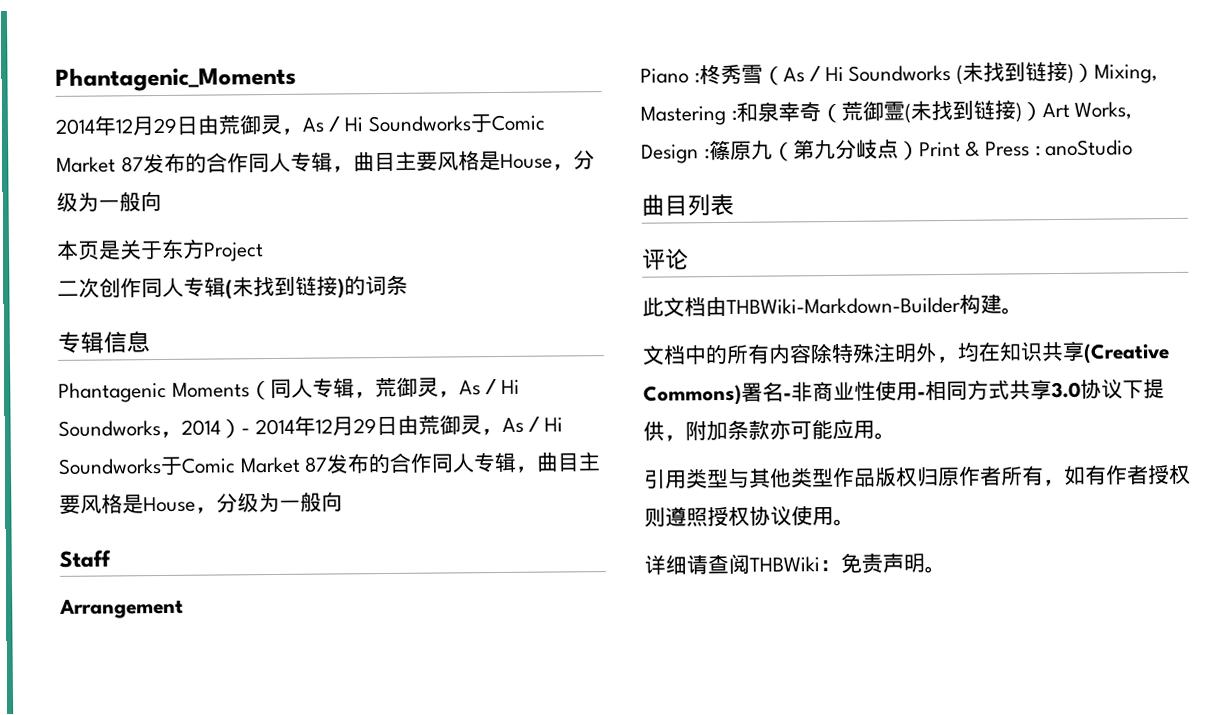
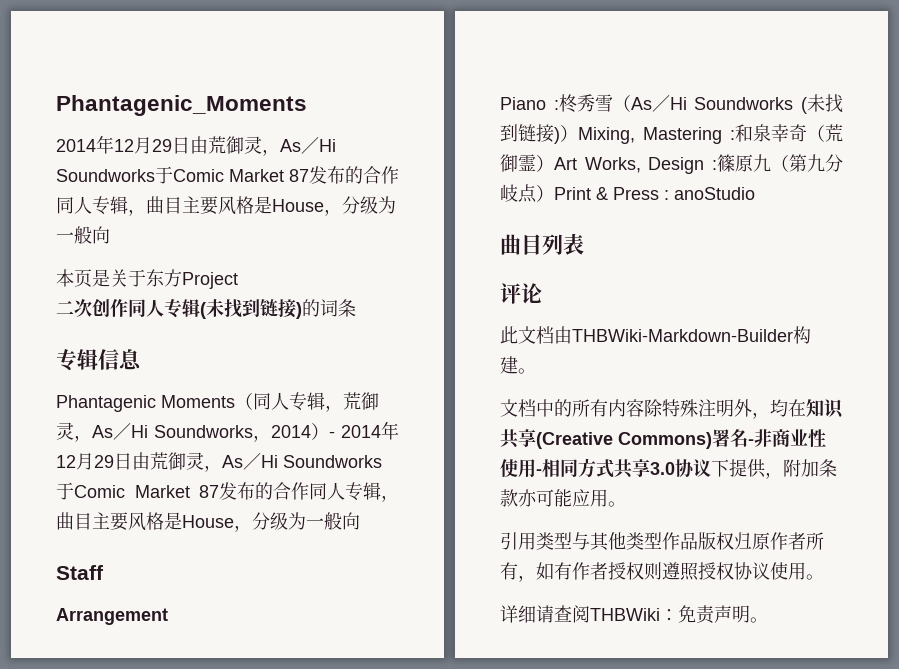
[903,99,1022,124] (未找到链接) -> (536, 162) none

